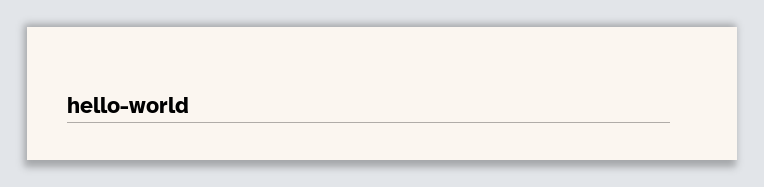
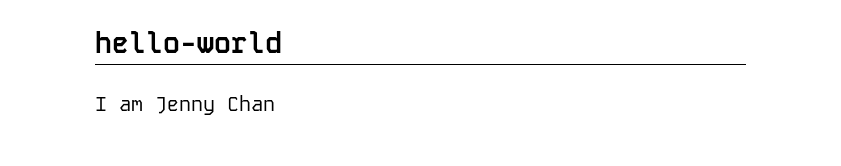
(189, 105) none -> [95,95,275,115] // I am Jenny Chan

